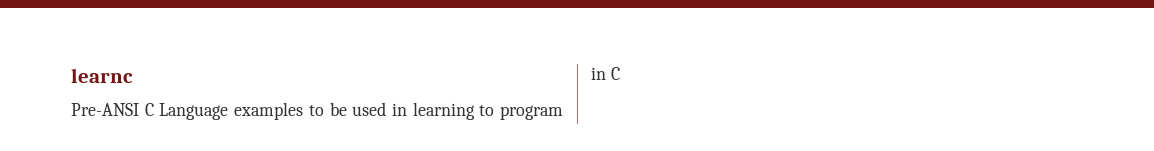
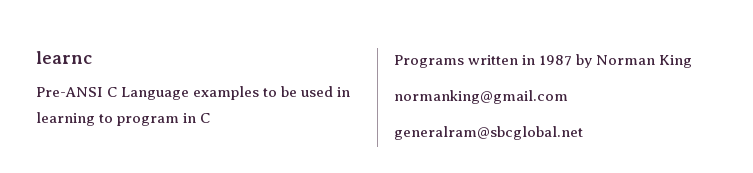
(620, 73) none -> [394,54,693,68] [394,90,568,104] [394,126,583,140] // Programs written in 1987 by Norman King // normanking@gmail.com // generalram@sbcglobal.net

